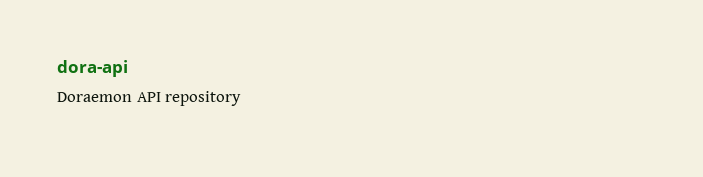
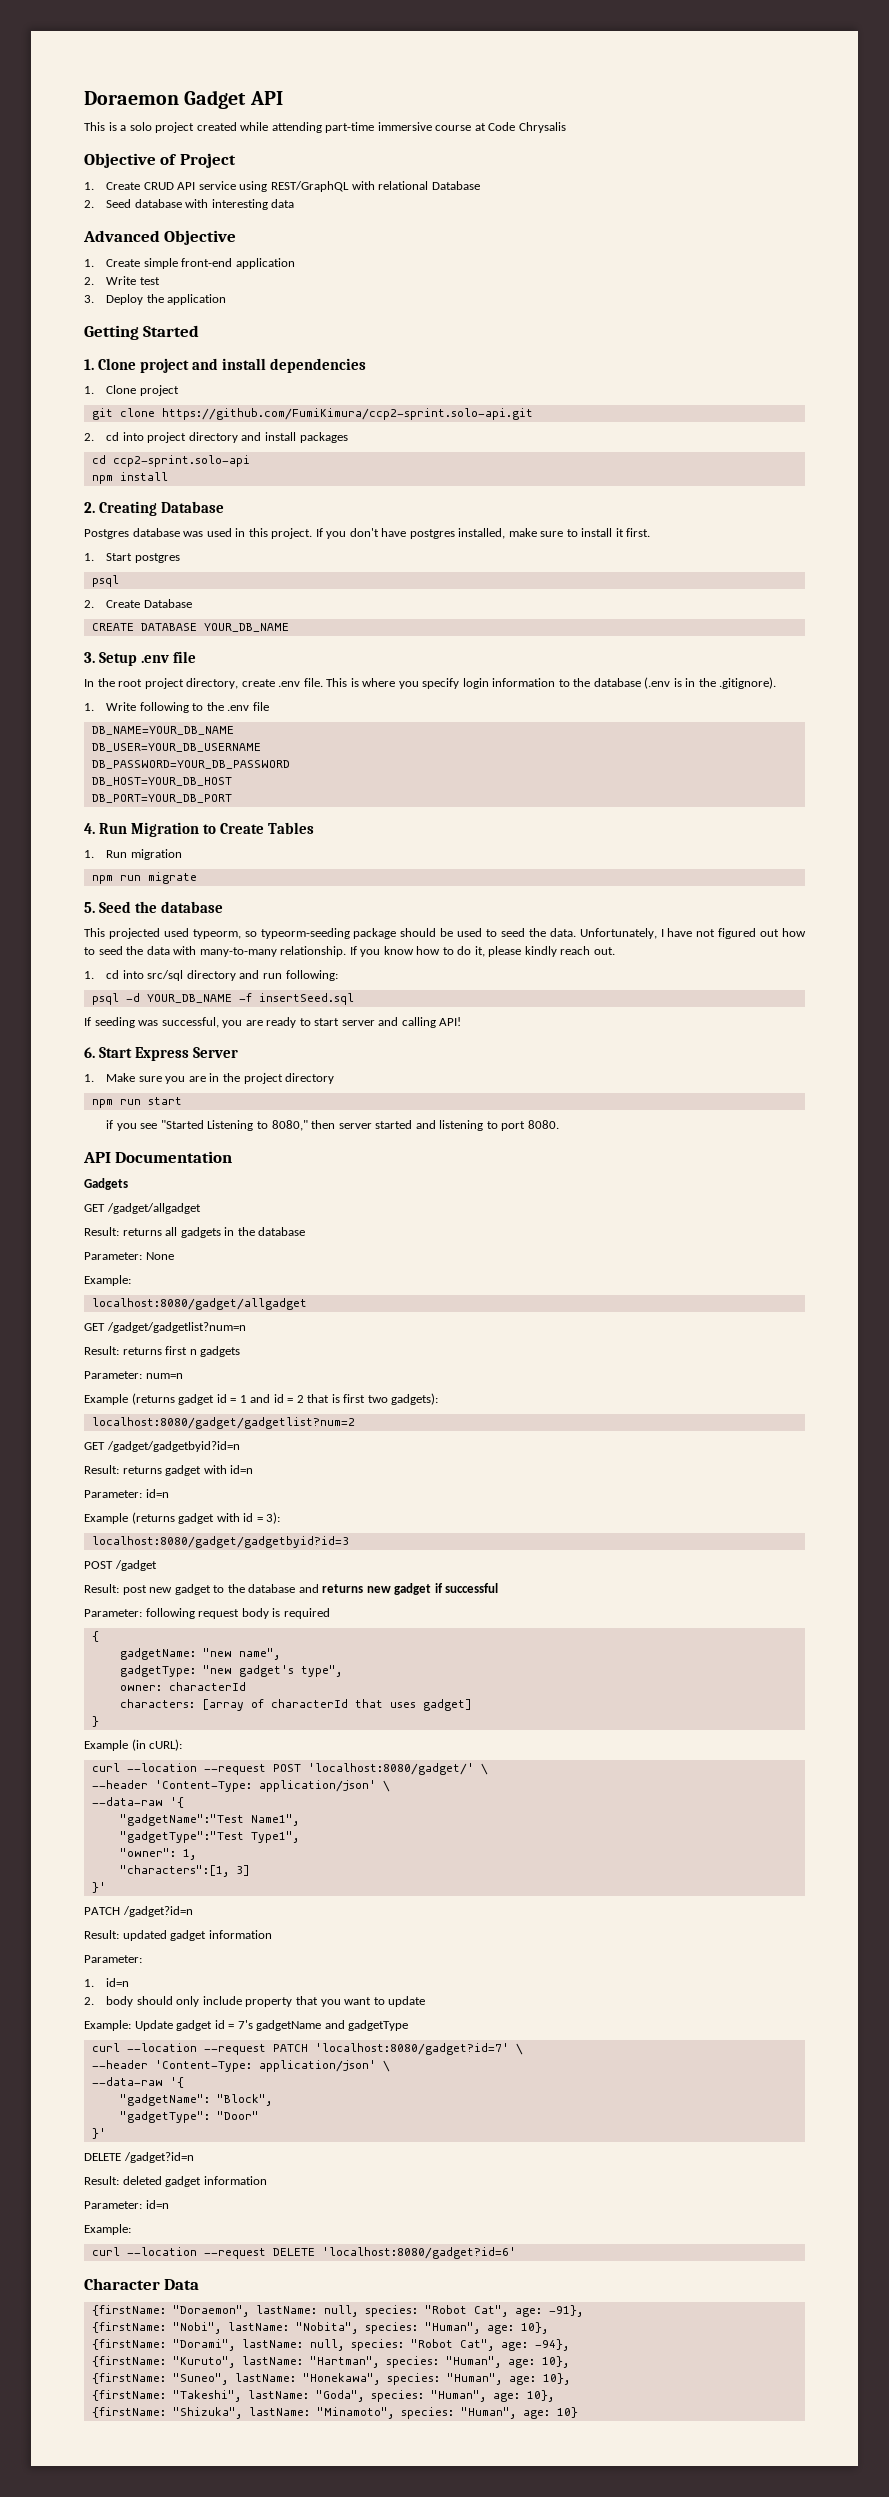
[57,60,128,77] [57,91,242,106] dora-api // Doraemon API repository -> [84,90,283,109] [84,122,566,133] [84,153,236,168] [84,181,480,192] [84,199,295,210] [83,230,237,245] [84,258,295,269] [84,276,160,285] [84,294,227,305] [84,325,200,340] [84,358,366,373] [84,385,179,396] [91,408,533,420] [84,432,348,443] [91,455,250,467] [91,472,168,484] [84,501,224,516] [84,528,651,539] [84,553,180,563] [91,575,119,587] [84,599,192,608] [91,623,289,632] [84,651,196,666] [84,677,777,689] [84,702,269,713] [91,726,234,735] [91,743,261,752] [91,760,290,769] [91,777,232,786] [91,794,232,803] [84,822,314,837] [84,849,182,860] [91,872,197,884] [84,901,223,913] [84,928,806,939] [84,946,615,957] [84,970,338,981] [91,993,354,1005] [84,1017,462,1028] [84,1047,238,1061] [84,1073,335,1084] [91,1097,182,1108] [106,1120,559,1131] [83,1151,233,1163] [84,1178,128,1190] [84,1203,201,1214] [84,1227,306,1238] [84,1252,174,1260] [84,1275,131,1286] [91,1298,307,1310] [84,1322,246,1333] [84,1346,241,1357] [84,1371,183,1379] [84,1393,439,1405] [91,1417,355,1429] [84,1441,240,1452] [84,1465,254,1476] [84,1489,169,1498] [84,1512,281,1524] [91,1536,349,1548] [84,1560,157,1571] [84,1583,499,1595] [84,1608,330,1619] [91,1631,99,1642] [119,1648,280,1660] [119,1665,342,1677] [119,1682,246,1691] [119,1699,472,1711] [91,1716,99,1727] [84,1739,183,1751] [91,1763,488,1775] [91,1780,390,1792] [91,1797,184,1808] [119,1814,299,1826] [119,1831,299,1843] [119,1848,196,1860] [119,1865,250,1877] [91,1882,106,1893] [84,1906,193,1917] [84,1930,272,1941] [84,1955,142,1963] [84,1978,130,1987] [84,1996,426,2007] [84,2020,409,2031] [91,2043,523,2055] [91,2060,390,2072] [91,2077,184,2088] [119,2094,272,2106] [119,2111,259,2123] [91,2128,106,2139] [84,2152,194,2163] [84,2176,267,2187] [84,2200,169,2209] [84,2224,131,2235] [91,2247,516,2259] [84,2278,200,2290] [91,2305,583,2317] [91,2322,548,2334] [91,2339,569,2351] [91,2356,569,2368] [91,2373,570,2385] [91,2390,554,2402] [91,2407,578,2419] Doraemon Gadget API // This is a solo project created while attending part-time immersive course at Code Chrysalis // Objective of Project // 1. Create CRUD API service using REST/GraphQL with relational Database // 2. Seed database with interesting data // Advanced Objective // 1. Create simple front-end application // 2. Write test // 3. Deploy the application // Getting Started // 1. Clone project and install dependencies // 1. Clone project // git clone https://github.com/FumiKimura/ccp2-sprint.solo-api.git // 2. cd into project directory and install packages // cd ccp2-sprint.solo-api // npm install // 2. Creating Database // Postgres database was used in this project. If you don't have postgres installed, make sure to install it first. // 1. Start postgres // psql // 2. Create Database // CREATE DATABASE YOUR_DB_NAME // 3. Setup .env file // In the root project directory, create .env file. This is where you specify login information to the database (.env is in the .gitignore). // 1. Write following to the .env file // DB_NAME=YOUR_DB_NAME // DB_USER=YOUR_DB_USERNAME // DB_PASSWORD=YOUR_DB_PASSWORD // DB_HOST=YOUR_DB_HOST // DB_PORT=YOUR_DB_PORT // 4. Run Migration to Create Tables // 1. Run migration // npm run migrate // 5. Seed the database // This projected used typeorm, so typeorm-seeding package should be used to seed the data. Unfortunately, I have not figured out how to seed the data with many-to-many relationship. If you know how to do it, please kindly reach out. // 1. cd into src/sql directory and run following: // psql -d YOUR_DB_NAME -f insertSeed.sql // If seeding was successful, you are ready to start server and calling API! // 6. Start Express Server // 1. Make sure you are in the project directory // npm run start // if you see "Started Listening to 8080," then server started and listening to port 8080. // API Documentation // Gadgets // GET /gadget/allgadget // Result: returns all gadgets in the database // Parameter: None // Example: // localhost:8080/gadget/allgadget // GET /gadget/gadgetlist?num=n // Result: returns first n gadgets // Parameter: num=n // Example (returns gadget id = 1 and id = 2 that is first two gadgets): // localhost:8080/gadget/gadgetlist?num=2 // GET /gadget/gadgetbyid?id=n // Result: returns gadget with id=n // Parameter: id=n // Example (returns gadget with id = 3): // localhost:8080/gadget/gadgetbyid?id=3 // POST /gadget // Result: post new gadget to the database and returns new gadget if successful // Parameter: following request body is required // { // gadgetName: "new name", // gadgetType: "new gadget's type", // owner: characterId // characters: [array of characterId that uses gadget] // } // Example (in cURL): // curl --location --request POST 'localhost:8080/gadget/' \ // --header 'Content-Type: application/json' \ // --data-raw '{ // "gadgetName":"Test Name1", // "gadgetType":"Test Type1", // "owner": 1, // "characters":[1, 3] // }' // PATCH /gadget?id=n // Result: updated gadget information // Parameter: // 1. id=n // 2. body should only include property that you want to update // Example: Update gadget id = 7's gadgetName and gadgetType // curl --location --request PATCH 'localhost:8080/gadget?id=7' \ // --header 'Content-Type: application/json' \ // --data-raw '{ // "gadgetName": "Block", // "gadgetType": "Door" // }' // DELETE /gadget?id=n // Result: deleted gadget information // Parameter: id=n // Example: // curl --location --request DELETE 'localhost:8080/gadget?id=6' // Character Data // {firstName: "Doraemon", lastName: null, species: "Robot Cat", age: -91}, // {firstName: "Nobi", lastName: "Nobita", species: "Human", age: 10}, // {firstName: "Dorami", lastName: null, species: "Robot Cat", age: -94}, // {firstName: "Kuruto", lastName: "Hartman", species: "Human", age: 10}, // {firstName: "Suneo", lastName: "Honekawa", species: "Human", age: 10}, // {firstName: "Takeshi", lastName: "Goda", species: "Human", age: 10}, // {firstName: "Shizuka", lastName: "Minamoto", species: "Human", age: 10}

